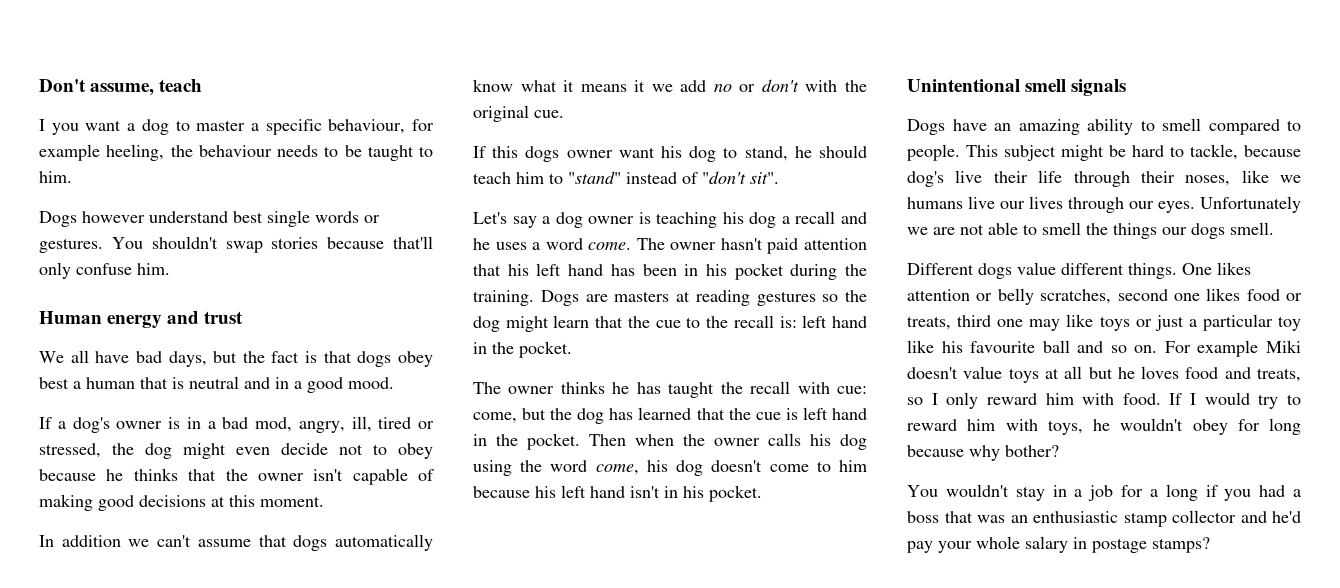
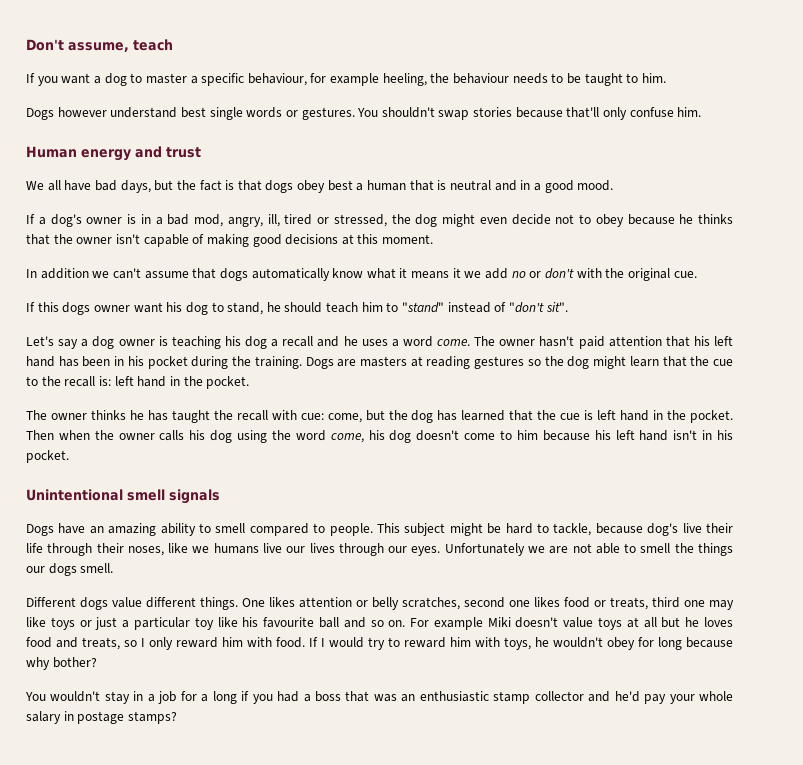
[39,119,45,131] I -> [26,73,35,83] If

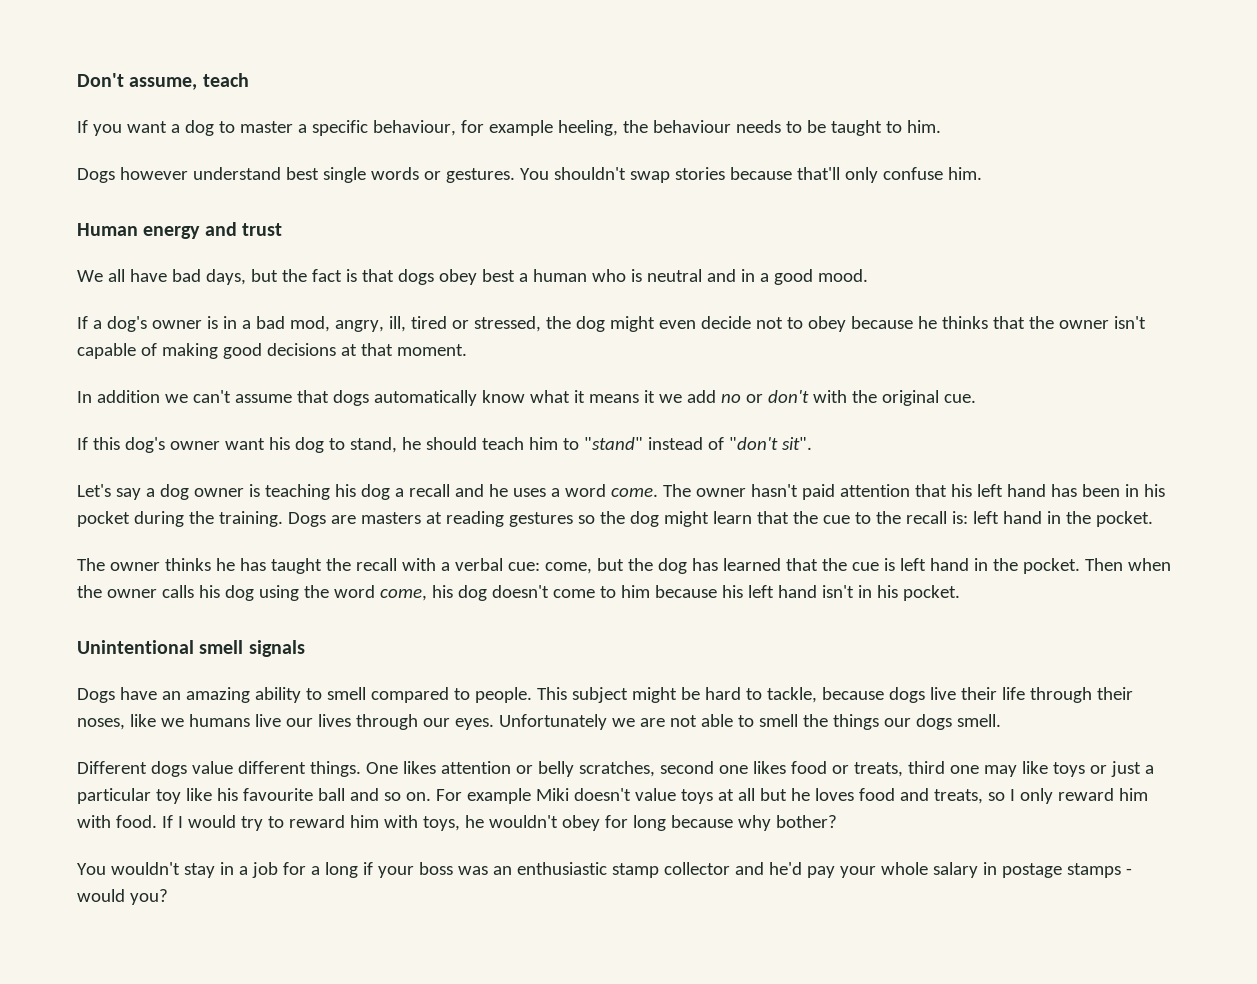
[409,180,434,191] that -> [591,269,626,282] who
[357,234,379,244] this -> [360,343,393,356] that
[62,302,91,315] dogs -> [124,437,165,453] dog's
(297, 415) none -> [440,558,503,571] a verbal
[647,523,679,536] dog's -> [888,687,925,703] dogs
[252,691,370,704] you had a boss that -> [377,862,453,878] your boss
[127,711,177,724] stamps? -> [1066,863,1132,878] [77,889,168,905] stamps - would you?

